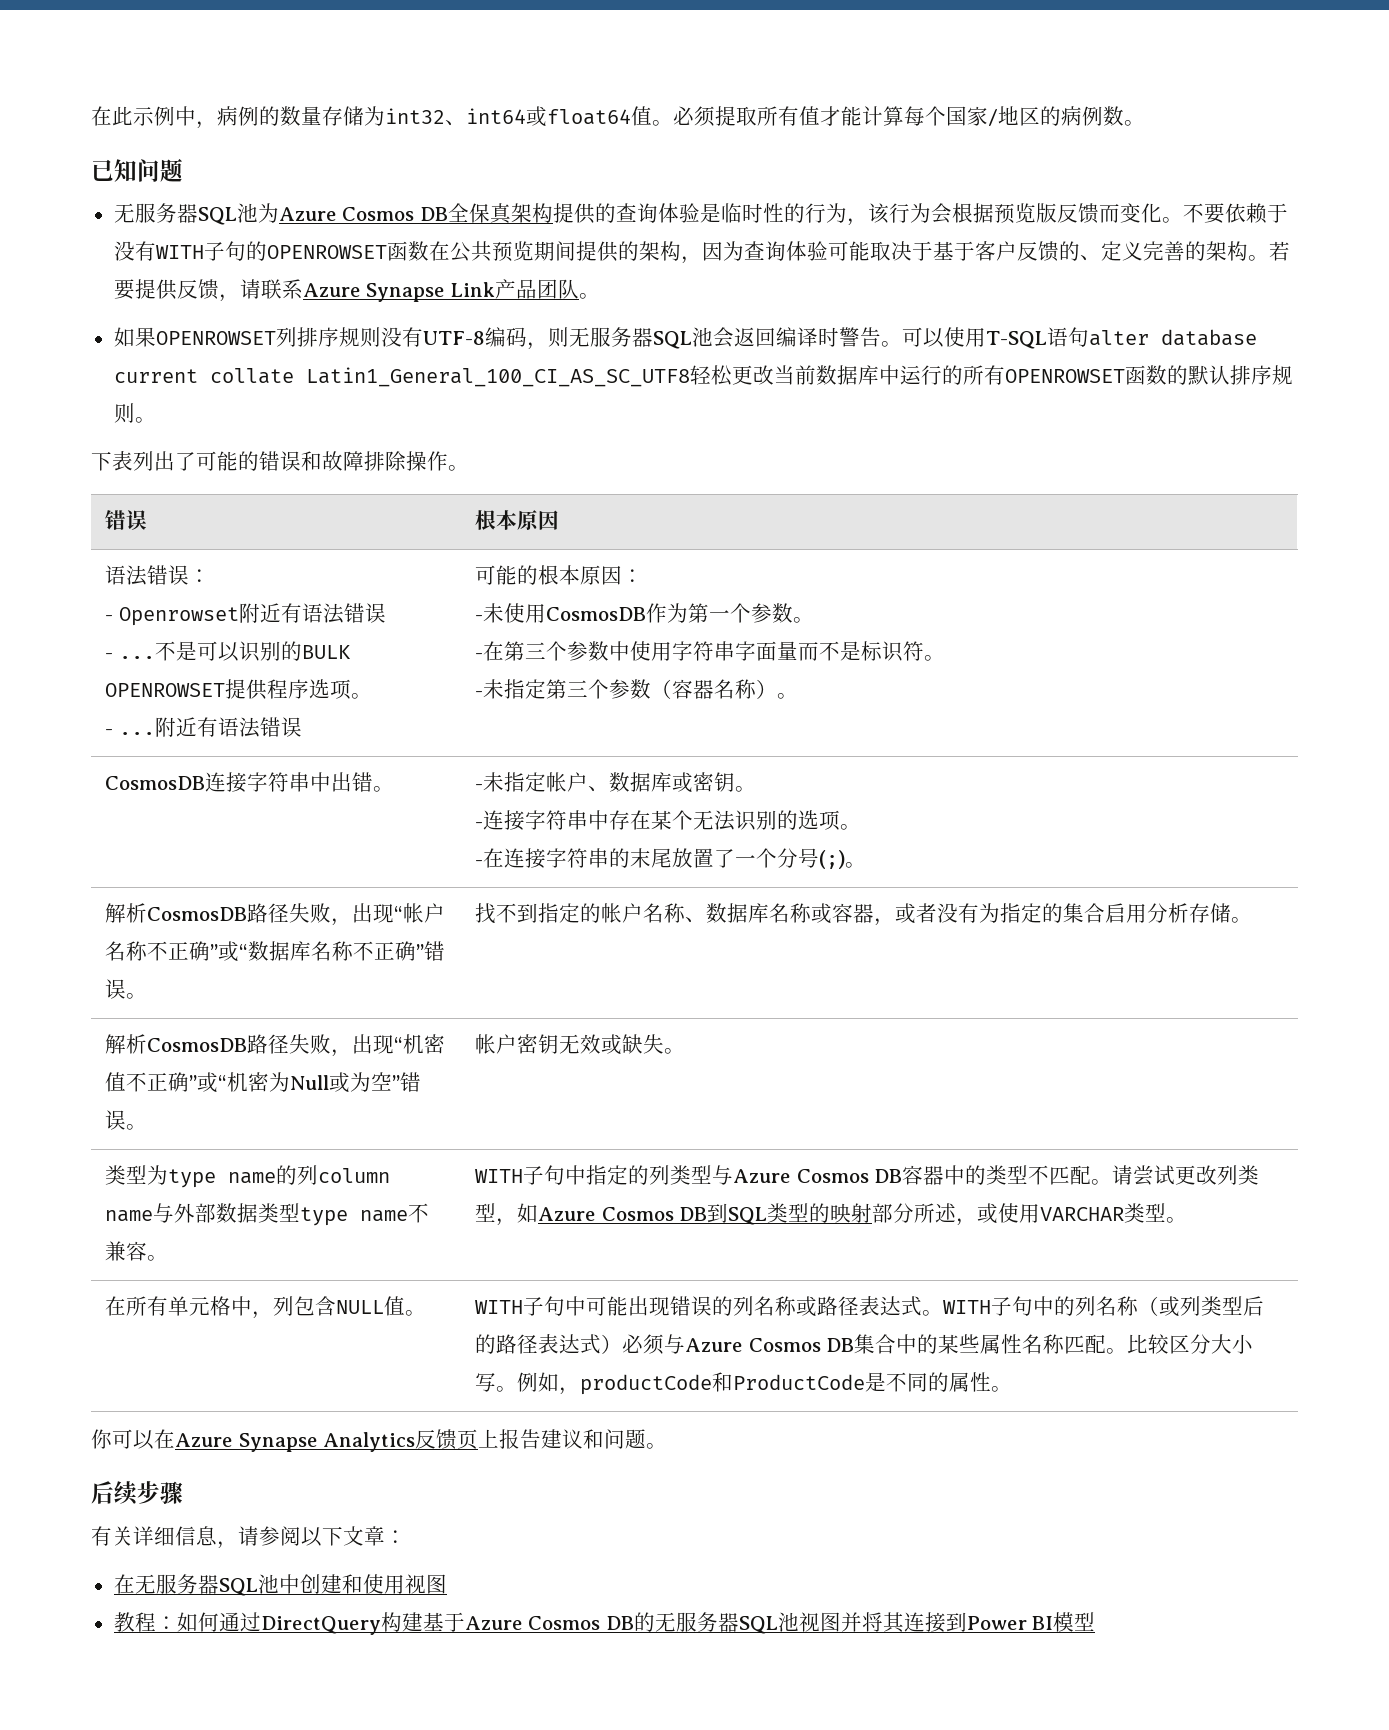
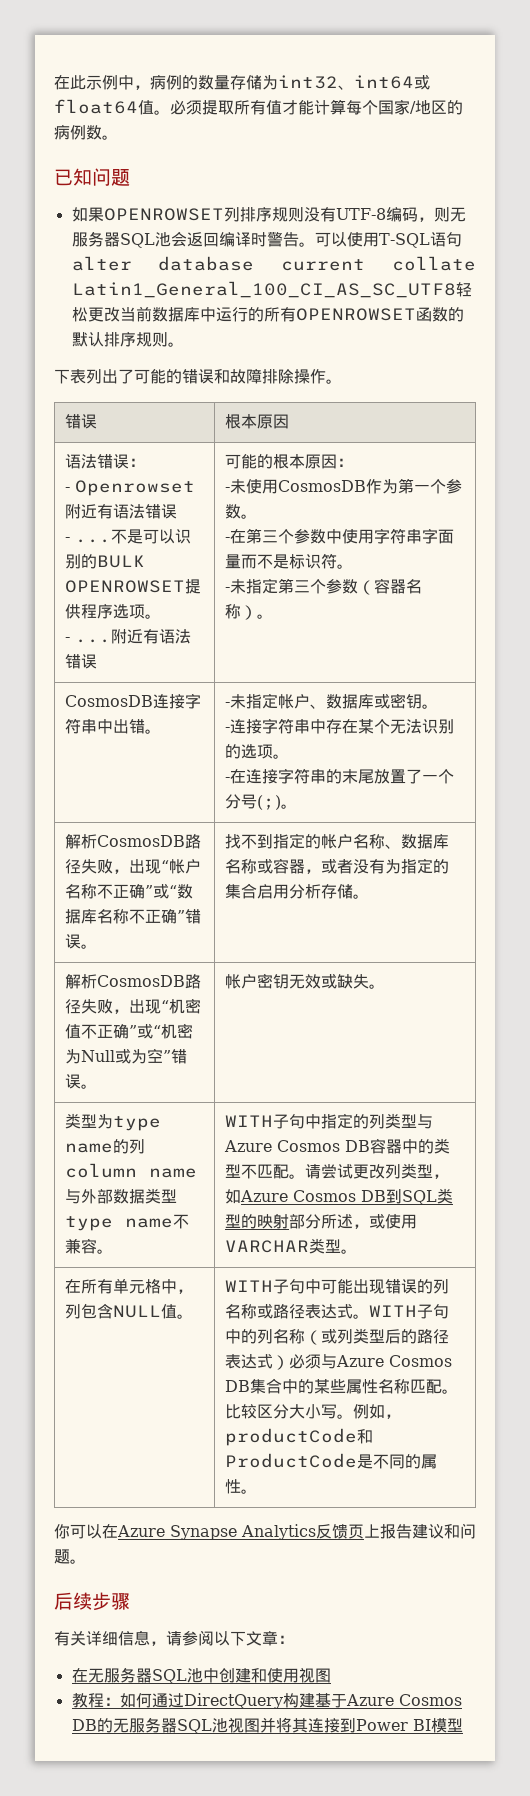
[113,203,1288,226] [113,241,1290,264] [113,279,600,302] // 无服务器SQL池为Azure Cosmos DB全保真架构提供的查询体验是临时性的行为，该行为会根据预览版反馈而变化。不要依赖于没有WITH子句的OPENROWSET函数在公共预览期间提供的架构，因为查询体验可能取决于基于客户反馈的、定义完善的架构。若要提供反馈，请联系Azure Synapse Link产品团队。 -> (130, 177) none

